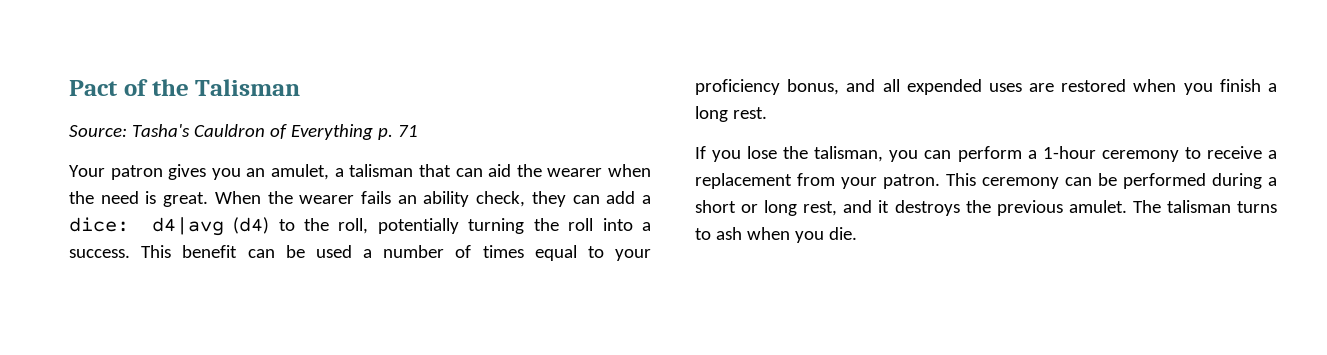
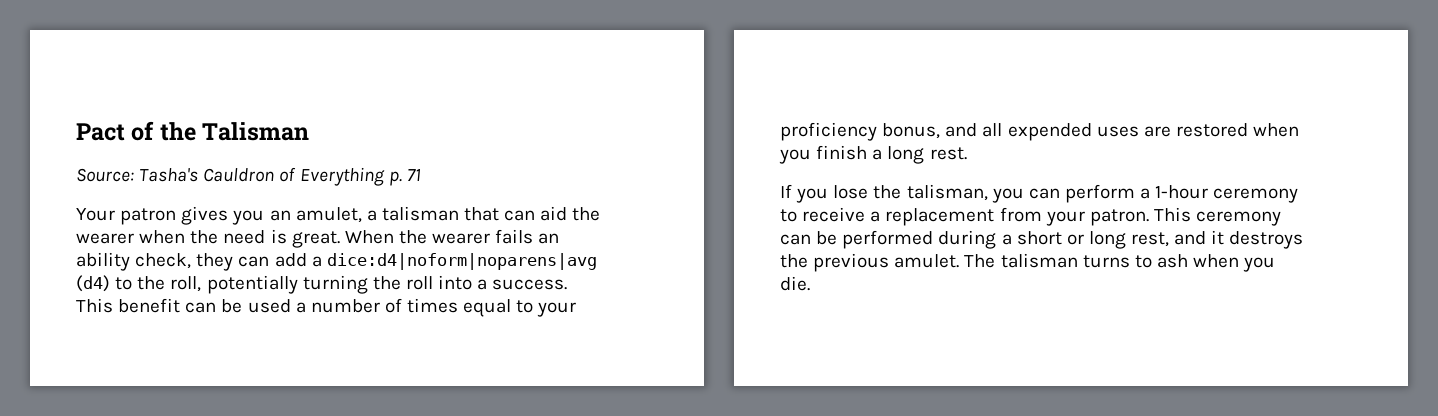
[69,217,224,236] dice: d4|avg -> [326,253,597,270] dice:d4|noform|noparens|avg

